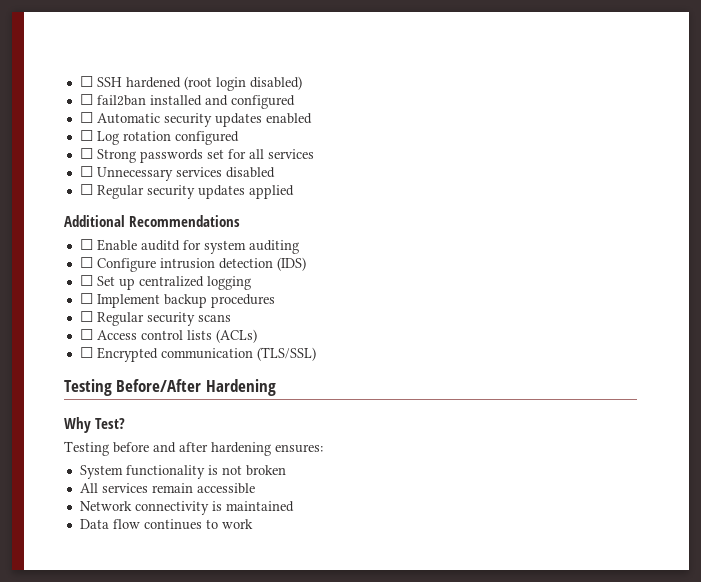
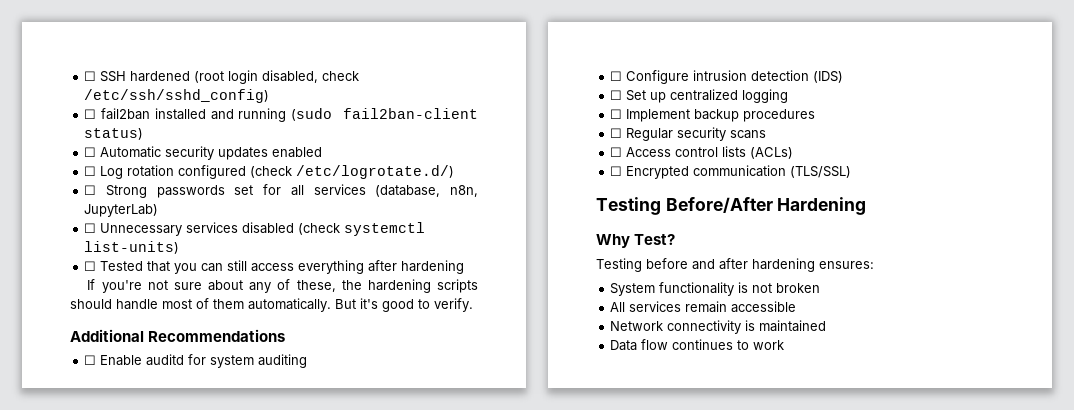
[249,76,302,90] disabled) -> [262,70,360,83] [84,89,270,103] disabled, check /etc/ssh/sshd_config)
[230,95,295,109] configured -> [238,108,478,122] [84,128,144,140] running (sudo fail2ban-client status)
(239, 138) none -> [250,165,455,179] (check /etc/logrotate.d/)
(314, 154) none -> [375,185,478,197] [84,204,159,217] (database, n8n, JupyterLab)
[79,184,294,199] // ☐ Regular security updates applied -> [298,222,426,236] [84,241,180,254] [84,260,465,274] [87,279,478,293] [70,298,473,312] (check systemctl list-units) // ☐ Tested that you can still access everything after hardening // If you're not sure about any of these, the hardening scripts should handle most of them automatically. But it's good to verify.

